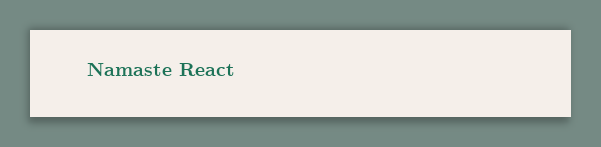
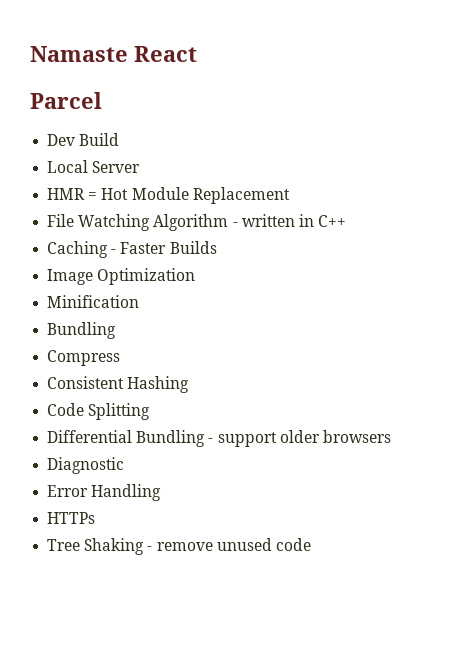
(235, 69) none -> [30,92,102,109] [47,133,120,146] [47,160,141,173] [47,187,290,204] [47,214,347,231] [47,241,217,258] [47,268,196,285] [47,295,140,308] [47,322,117,339] [47,350,121,366] [47,376,190,393] [47,403,151,420] [47,430,391,447] [47,457,125,474] [47,484,162,501] [47,512,96,524] [47,538,311,555] // Parcel // Dev Build // Local Server // HMR = Hot Module Replacement // File Watching Algorithm - written in C++ // Caching - Faster Builds // Image Optimization // Minification // Bundling // Compress // Consistent Hashing // Code Splitting // Differential Bundling - support older browsers // Diagnostic // Error Handling // HTTPs // Tree Shaking - remove unused code

